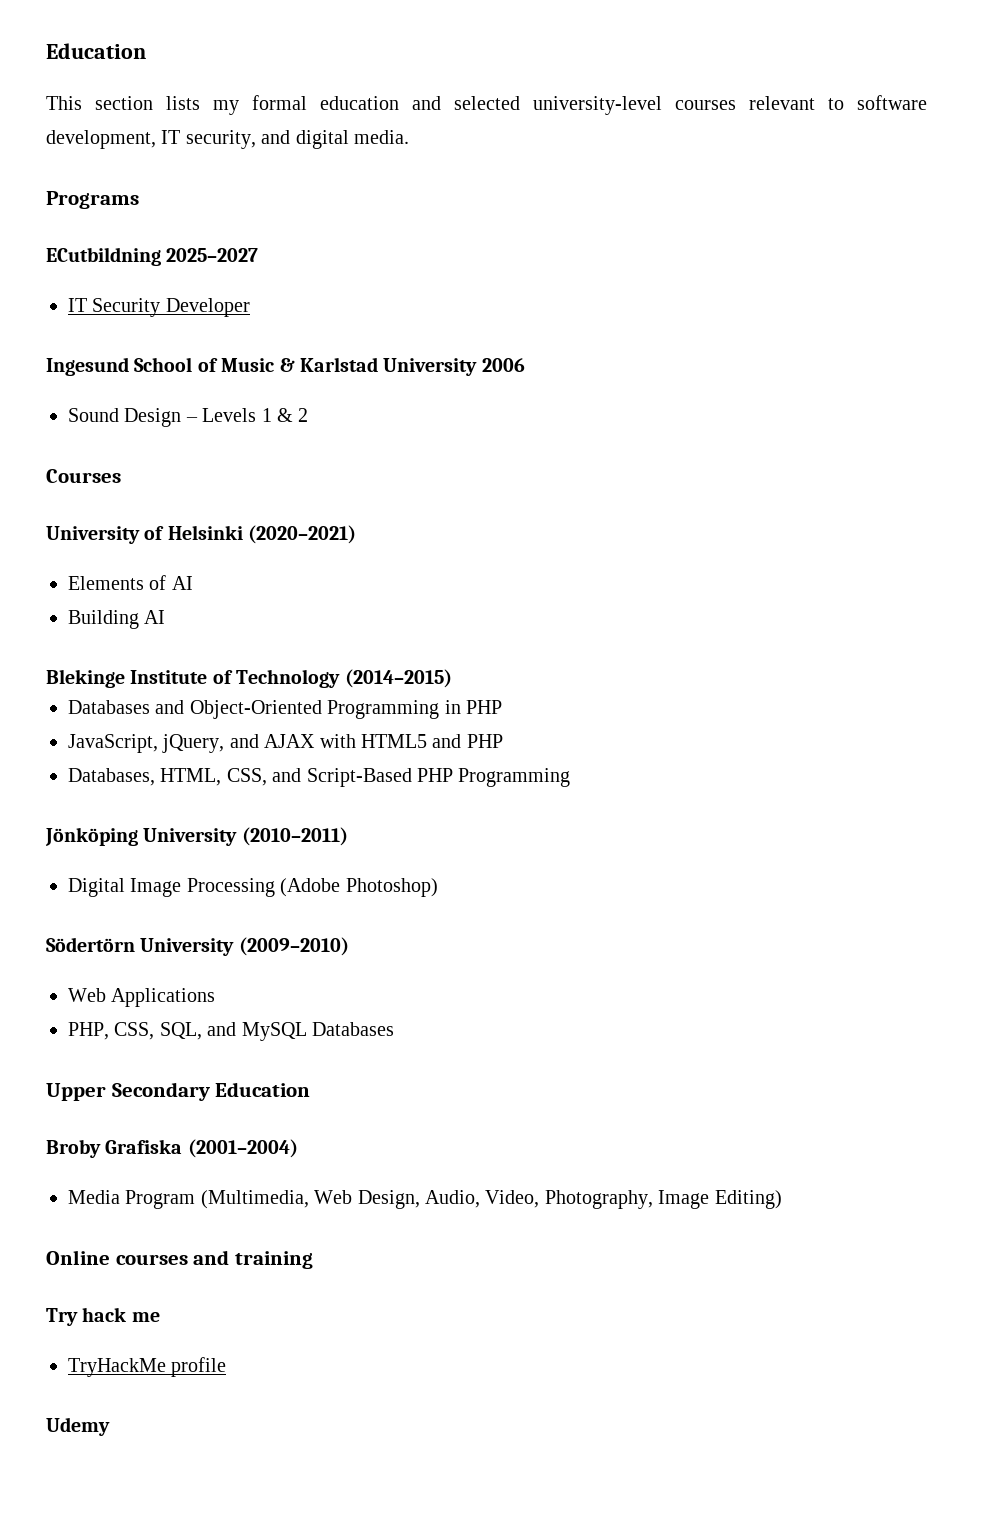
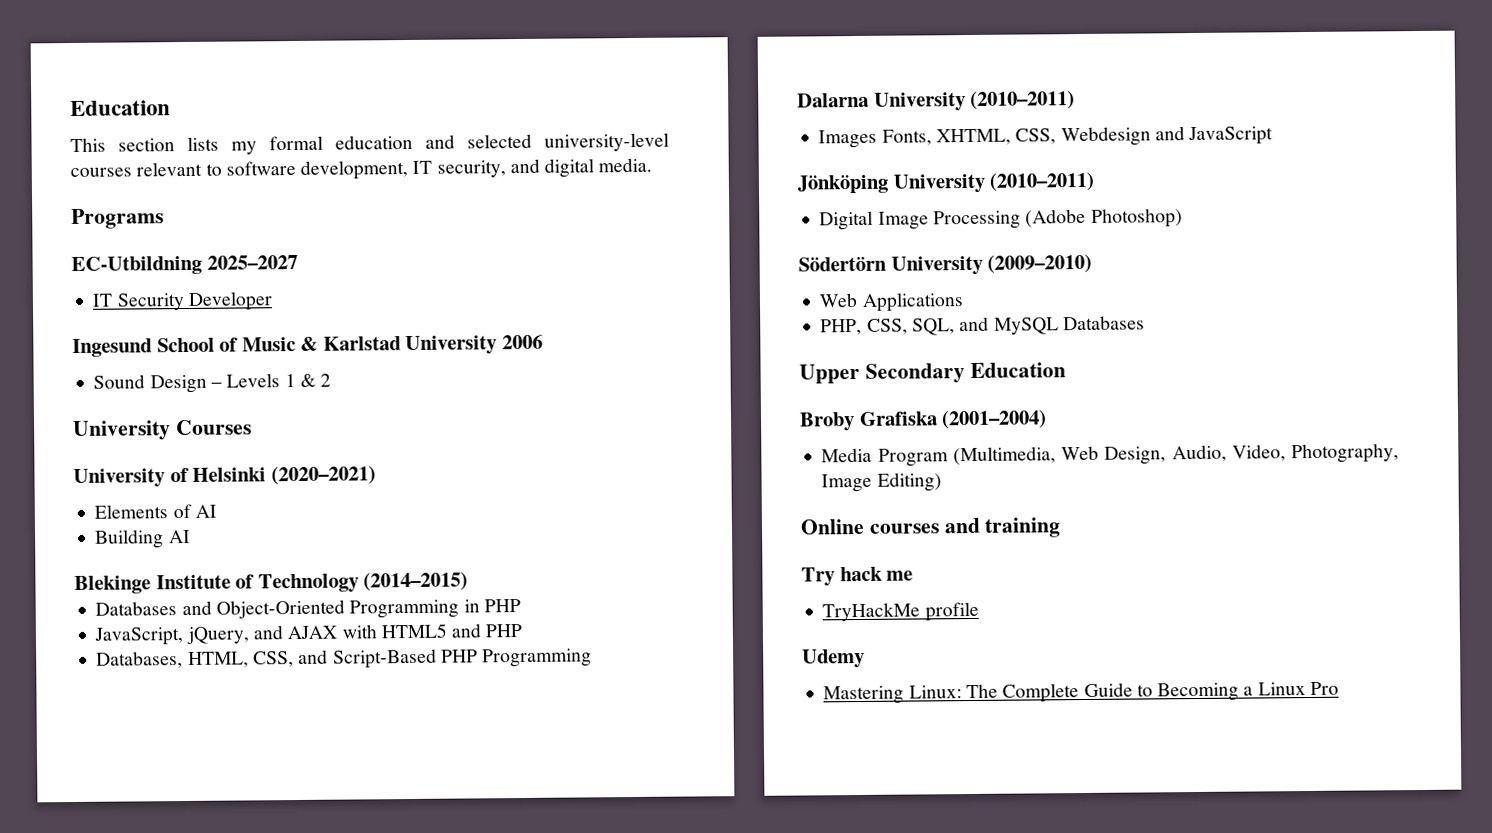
[46,247,161,266] ECutbildning -> [71,255,202,275] EC-Utbildning
(309, 415) none -> [73,420,171,441] University
(571, 777) none -> [797,90,1076,112] [818,126,1274,149] // Dalarna University (2010–2011) // Images Fonts, XHTML, CSS, Webdesign and JavaScript
(110, 1426) none -> [823,681,1339,705] // Mastering Linux: The Complete Guide to Becoming a Linux Pro

